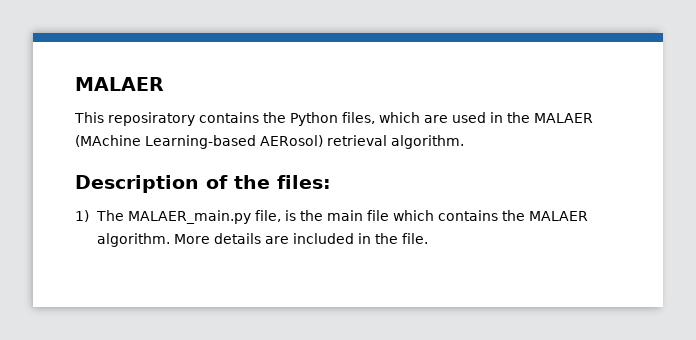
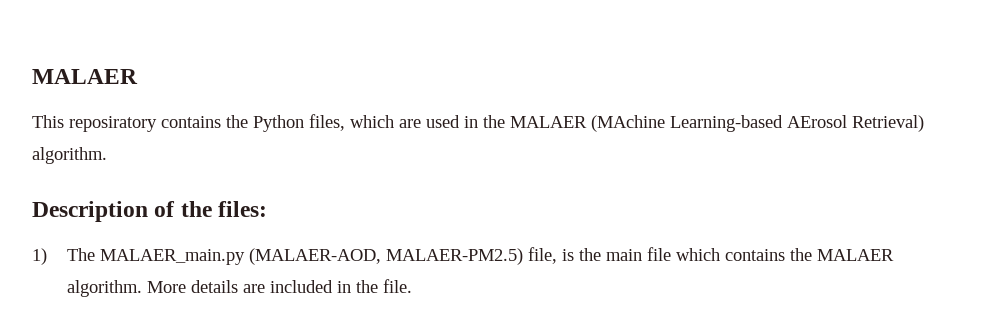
[260,135,387,147] AERosol) retrieval -> [787,115,924,132] AErosol Retrieval)
(252, 217) none -> [248,248,523,265] (MALAER-AOD, MALAER-PM2.5)

